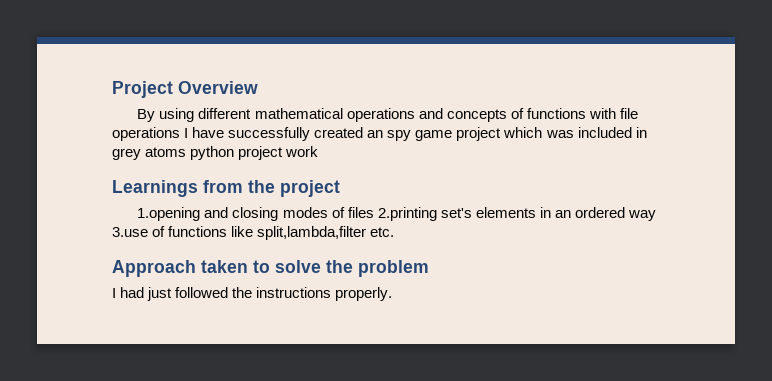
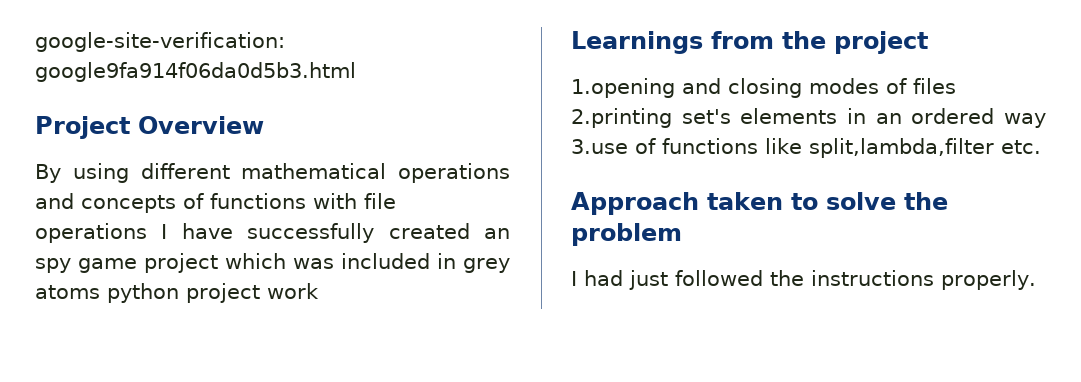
(112, 89) none -> [35,32,285,52] [35,62,356,82] google-site-verification: google9fa914f06da0d5b3.html //

